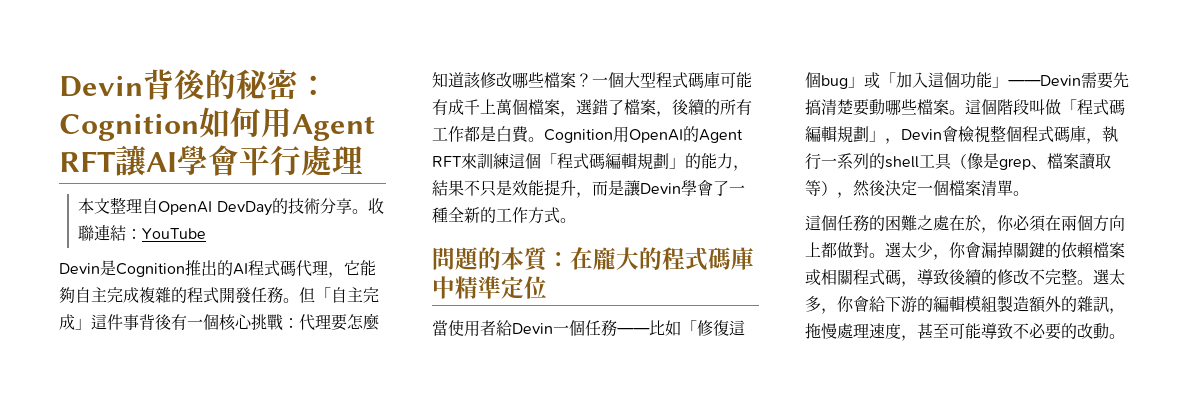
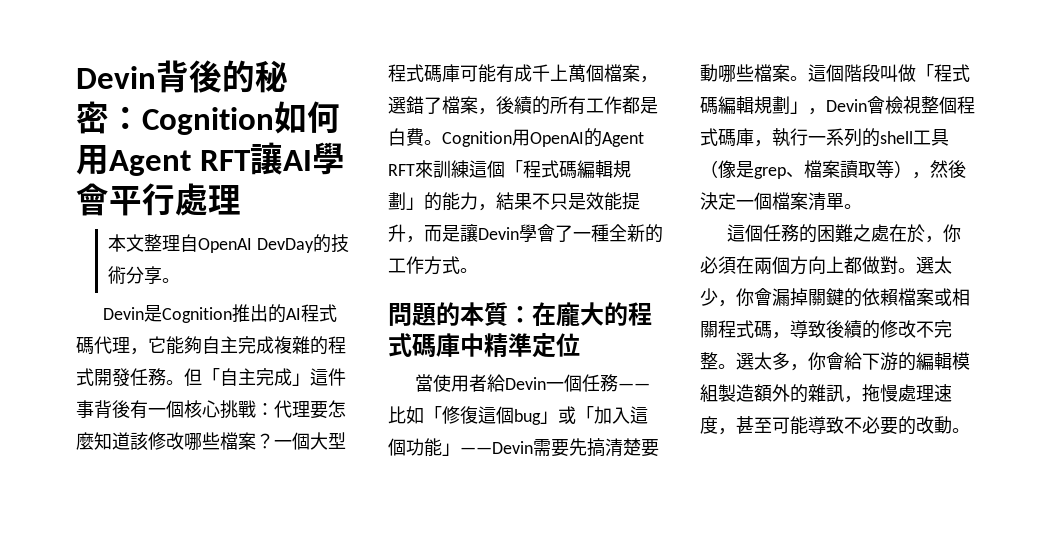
[367,198,384,214] [78,224,207,241] 收聯連結：YouTube -> (181, 280) none

